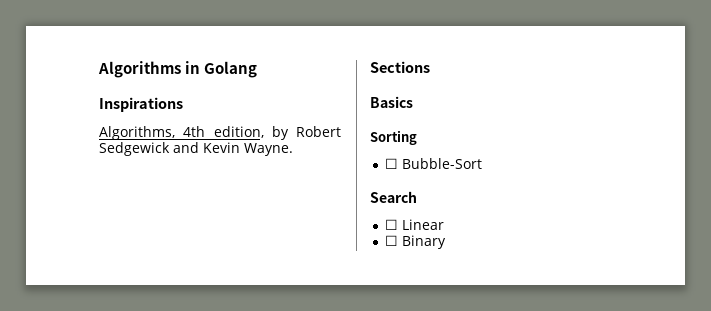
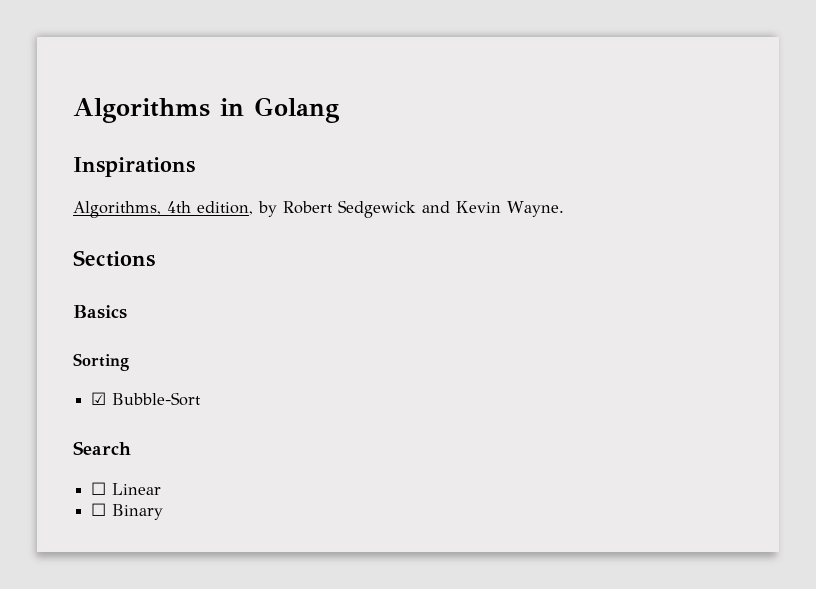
[384,158,398,169] ☐ -> [91,392,107,405] ☑

